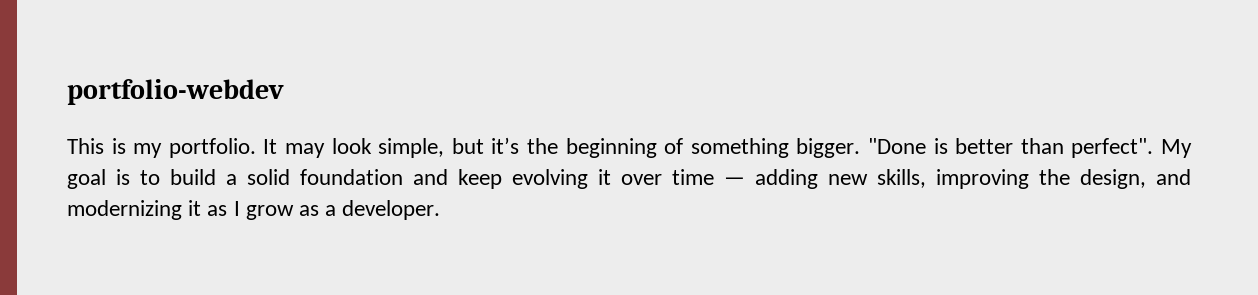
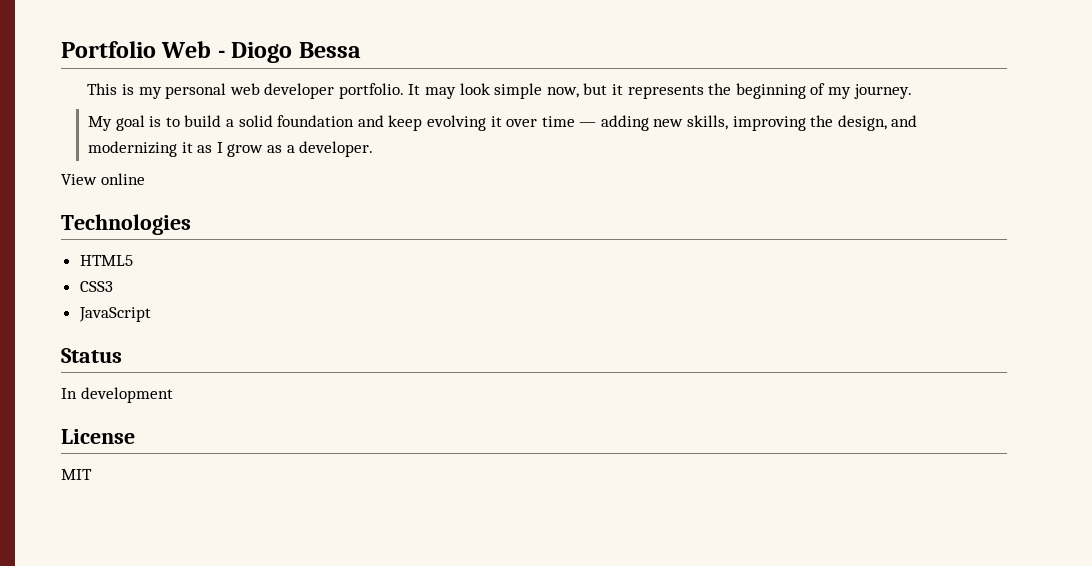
[67,79,284,105] portfolio-webdev -> [61,41,361,63] Portfolio Web - Diogo Bessa
(163, 150) none -> [165,83,335,99] personal web developer
[378,137,1154,158] simple, but it’s the beginning of something bigger. "Done is better than perfect". -> [494,83,912,99] simple now, but it represents the beginning of my journey. //
(441, 210) none -> [61,173,145,185] [61,214,191,235] [79,255,133,266] [79,281,113,292] [78,307,151,322] [61,348,122,363] [61,387,173,403] [61,429,135,444] [61,469,92,480] // View online // Technologies // HTML5 // CSS3 // JavaScript // Status // In development // License // MIT

